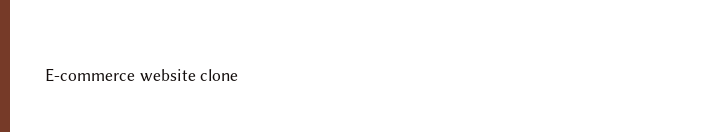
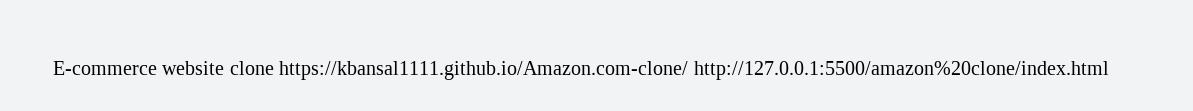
(239, 75) none -> [279,61,1109,80] https://kbansal1111.github.io/Amazon.com-clone/ http://127.0.0.1:5500/amazon%20clone/index.html

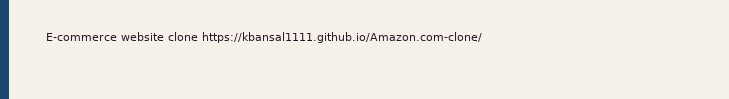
[693,61,1109,80] http://127.0.0.1:5500/amazon%20clone/index.html -> (482, 37) none

